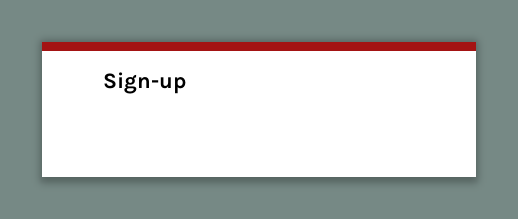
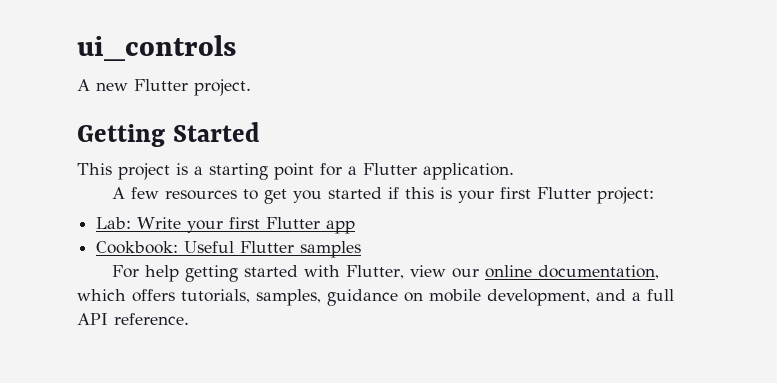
[103,72,186,94] Sign-up -> [77,35,236,61] [77,79,251,96] [77,122,260,147] [77,163,514,180] [111,187,654,204] [96,217,356,234] [96,241,362,258] [111,265,659,282] [77,289,674,306] [77,313,189,325] ui_controls // A new Flutter project. // Getting Started // This project is a starting point for a Flutter application. // A few resources to get you started if this is your first Flutter project: // Lab: Write your first Flutter app // Cookbook: Useful Flutter samples // For help getting started with Flutter, view our online documentation, which offers tutorials, samples, guidance on mobile development, and a full API reference.

